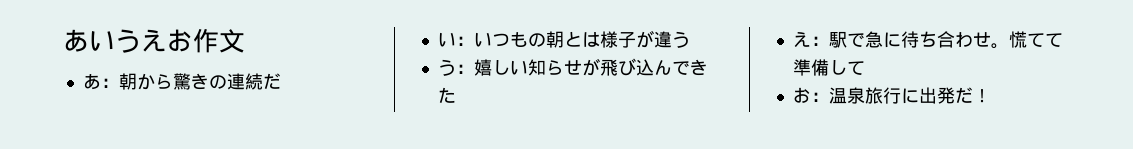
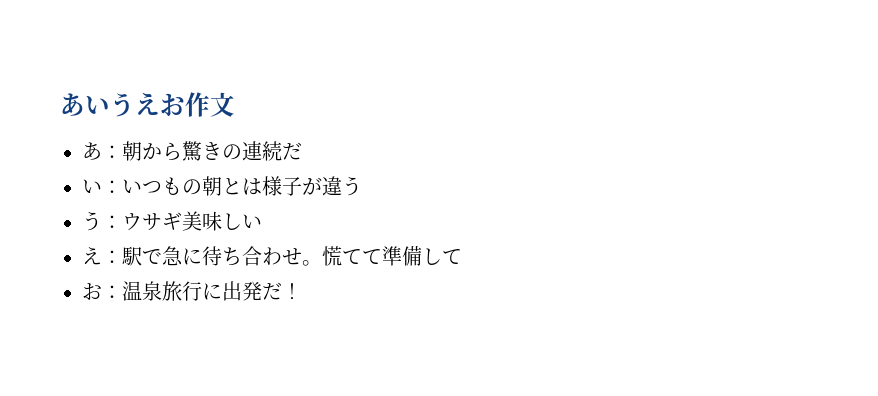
[473,59,492,76] 嬉 -> [122,211,222,231] ウサギ美味
[527,58,708,76] [437,87,456,103] 知らせが飛び込んできた -> (262, 221) none

